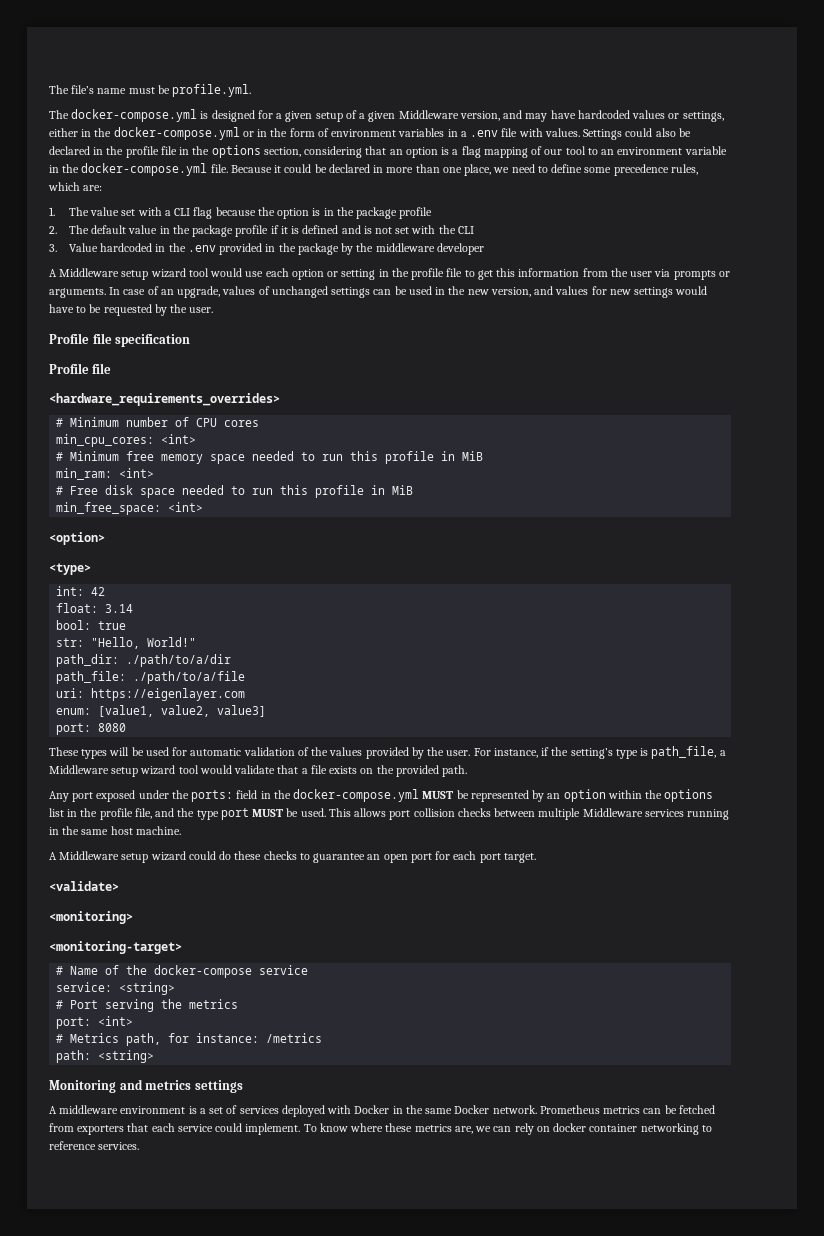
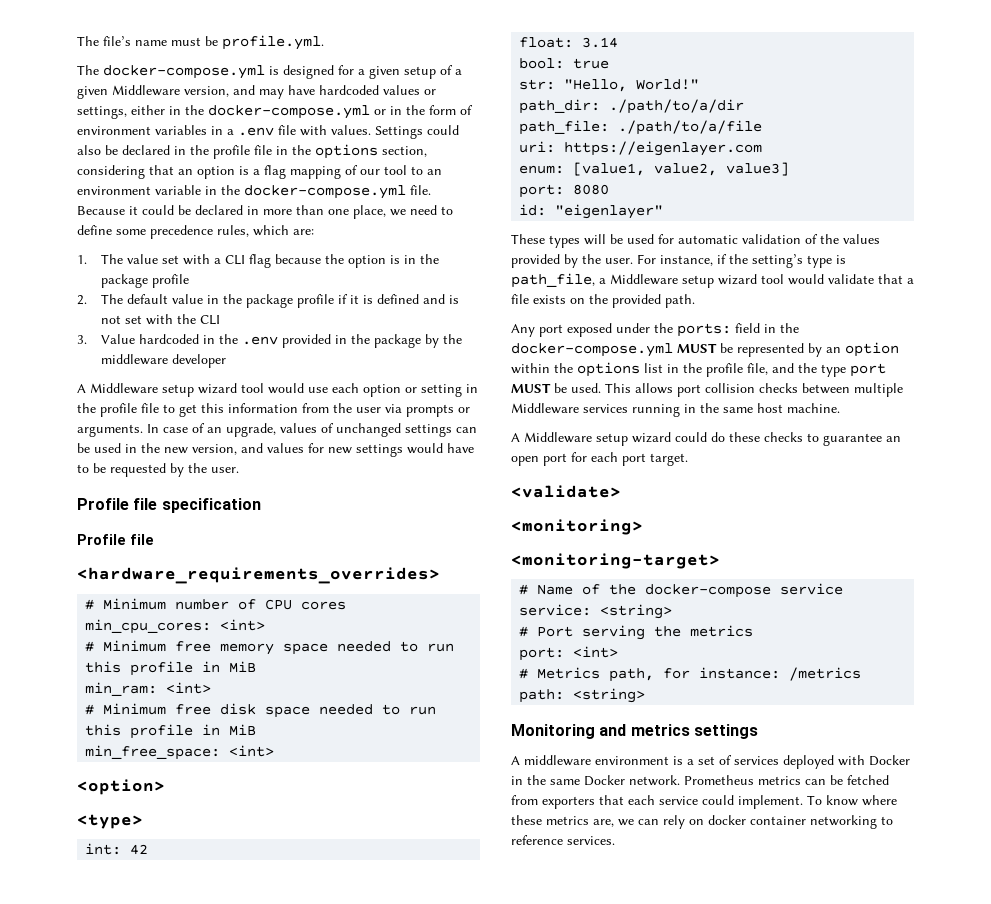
[70,486,99,495] Free -> [103,703,212,715] Minimum free
(127, 727) none -> [519,204,664,219] // id: "eigenlayer"

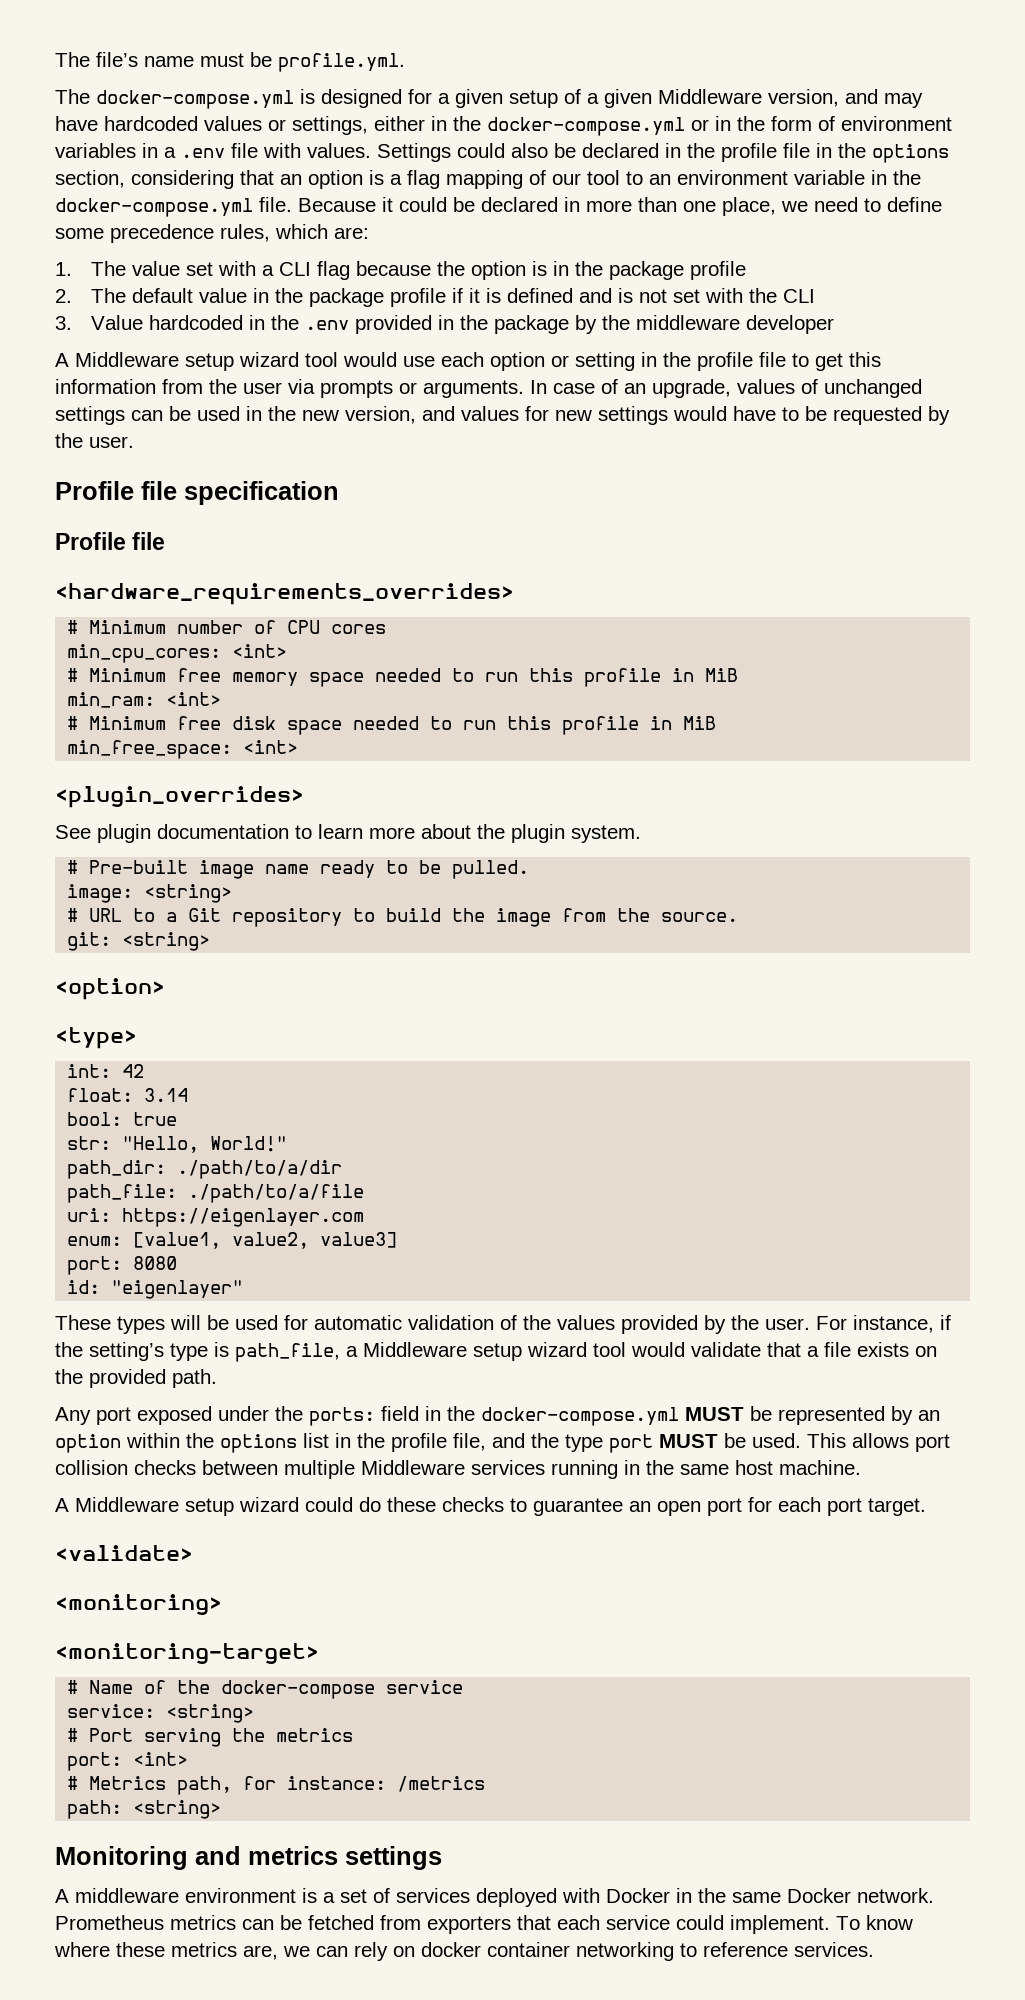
(275, 751) none -> [55,786,304,808] [55,824,641,843] [67,860,530,879] [67,884,233,903] [67,908,739,927] [67,932,211,951] // <plugin_overrides> // See plugin documentation to learn more about the plugin system. // # Pre-built image name ready to be pulled. // image: <string> // # URL to a Git repository to build the image from the source. // git: <string>

